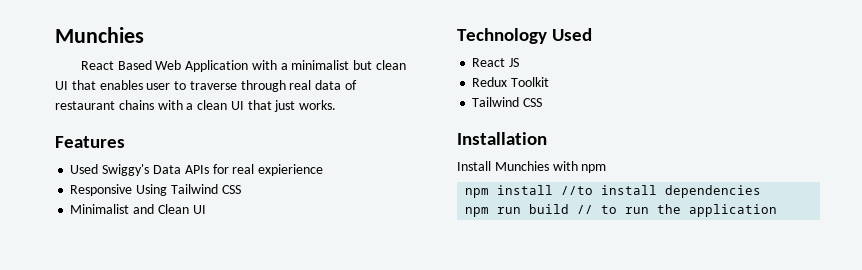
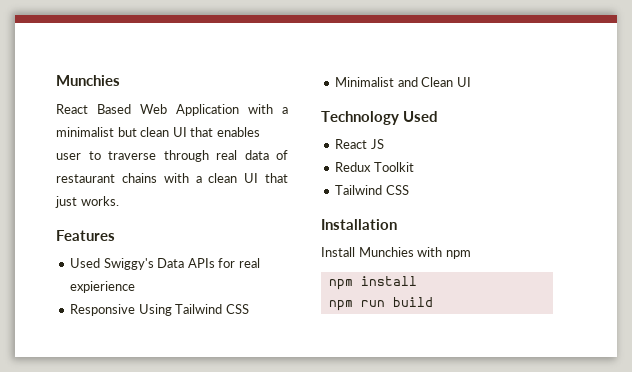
[561,185,762,198] //to install dependencies -> (417, 281) none
[577,204,778,217] // to run the application -> (433, 302) none

